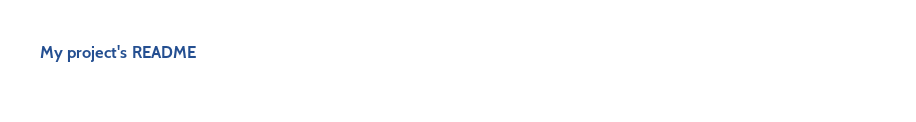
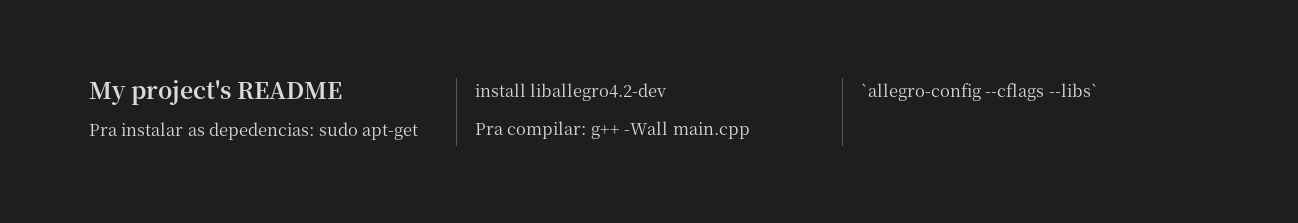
(196, 52) none -> [89,122,419,140] [475,83,667,101] [475,121,750,139] [861,83,1098,101] // Pra instalar as depedencias: sudo apt-get install liballegro4.2-dev // Pra compilar: g++ -Wall main.cpp `allegro-config --cflags --libs`

